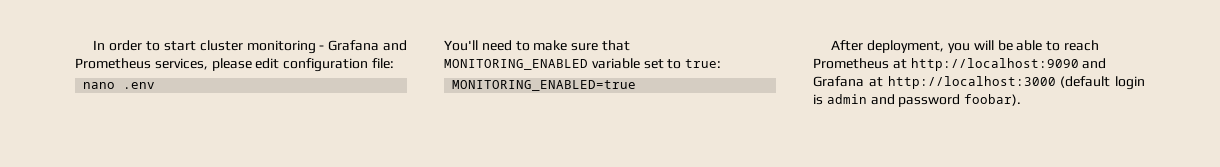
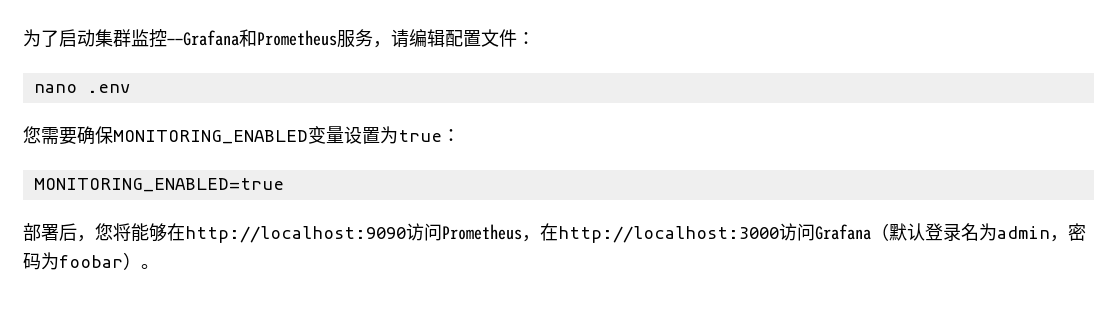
[93,40,407,54] [75,58,394,72] [83,82,156,89] [444,40,630,51] [444,58,722,70] [452,80,637,91] [831,40,1099,53] [813,58,1107,71] [813,76,1145,90] [813,94,1022,107] In order to start cluster monitoring - Grafana and Prometheus services, please edit configuration file: // nano .env // You'll need to make sure that MONITORING_ENABLED variable set to true: // MONITORING_ENABLED=true // After deployment, you will be able to reach Prometheus at http://localhost:9090 and Grafana at http://localhost:3000 (default login is admin and password foobar). -> [23,29,535,48] [33,84,130,93] [23,126,460,145] [33,178,284,192] [23,223,1086,243] [23,252,159,270] 为了启动集群监控——Grafana和Prometheus服务，请编辑配置文件： // nano .env // 您需要确保MONITORING_ENABLED变量设置为true： // MONITORING_ENABLED=true // 部署后，您将能够在http://localhost:9090访问Prometheus，在http://localhost:3000访问Grafana（默认登录名为admin，密码为foobar）。

